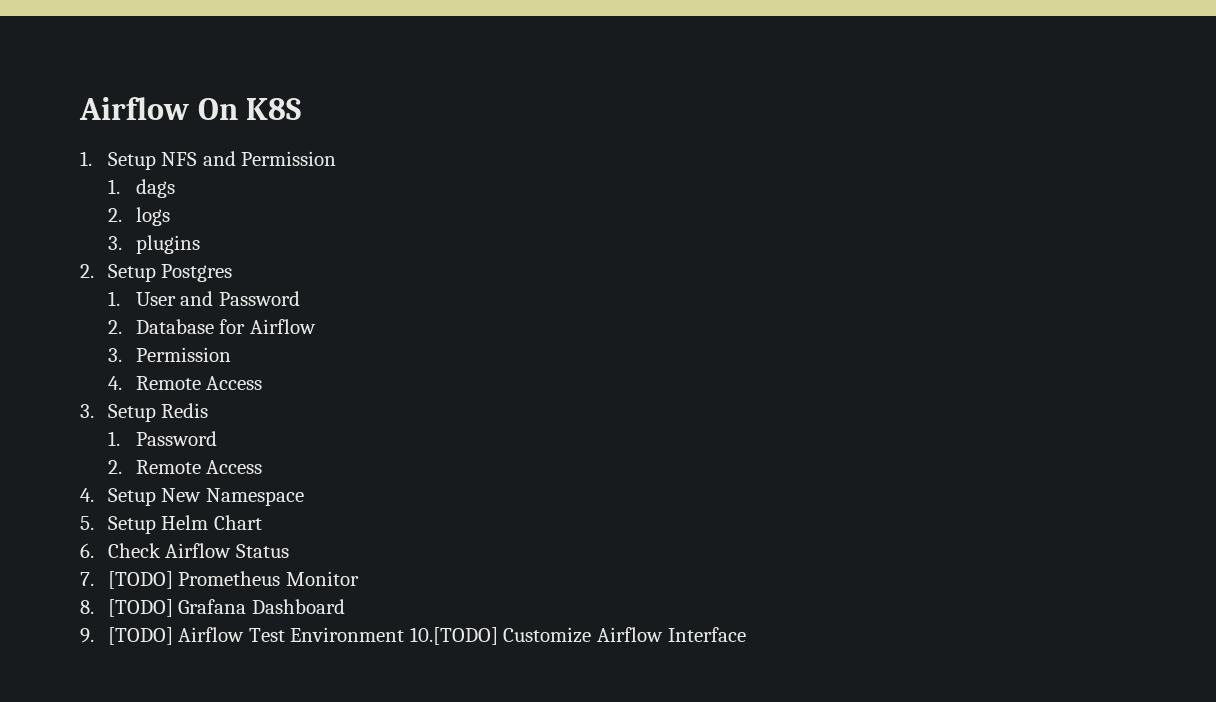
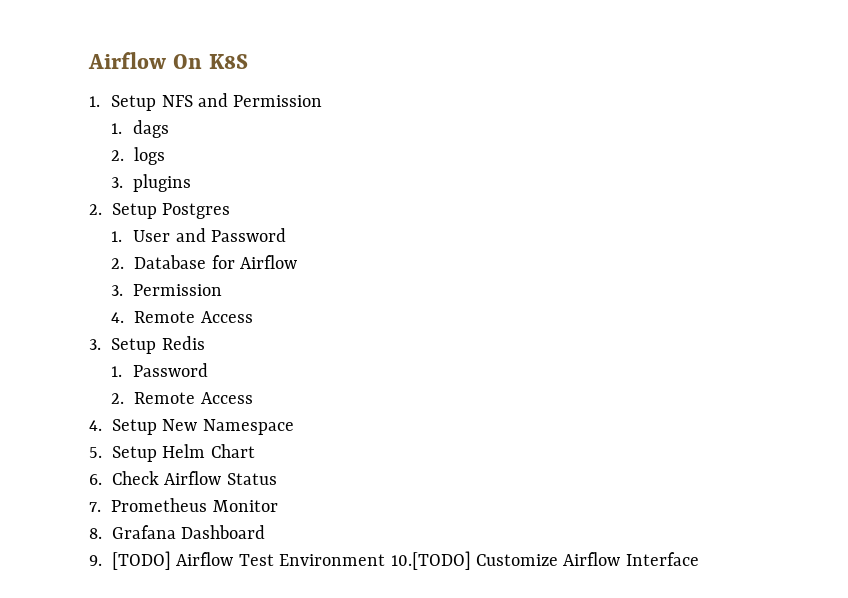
[107,571,173,589] [TODO] -> (101, 507) none
[107,599,173,617] [TODO] -> (102, 533) none

